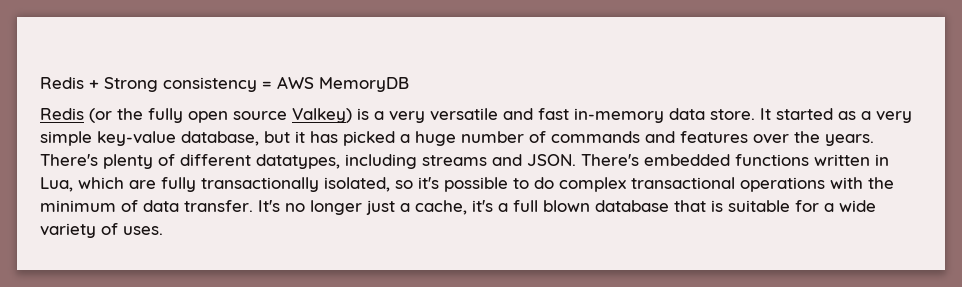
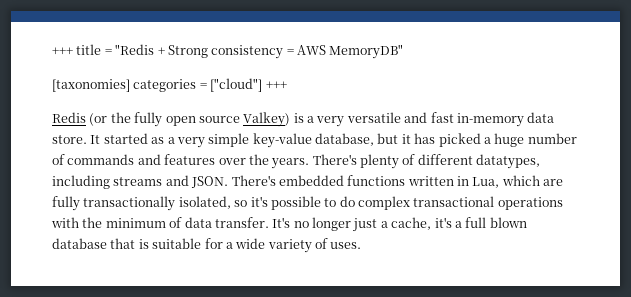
[40,77,84,89] Redis -> [52,44,155,55] +++ title = "Redis
[319,77,409,92] MemoryDB -> [329,44,404,59] [52,78,287,92] MemoryDB" // [taxonomies] categories = ["cloud"] +++

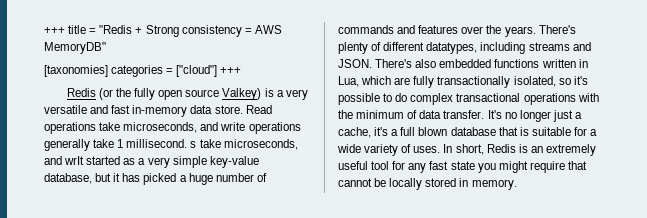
[90,135,101,144] It -> [245,105,272,114] [44,122,301,134] [44,139,298,151] [44,156,85,165] Read operations take microseconds, and write operations generally take 1 millisecond. s take microseconds, and wrIt
(276, 180) none -> [415,59,437,68] also
(362, 245) none -> [443,144,596,156] [338,161,587,173] [338,178,517,190] In short, Redis is an extremely useful tool for any fast state you might require that cannot be locally stored in memory.

